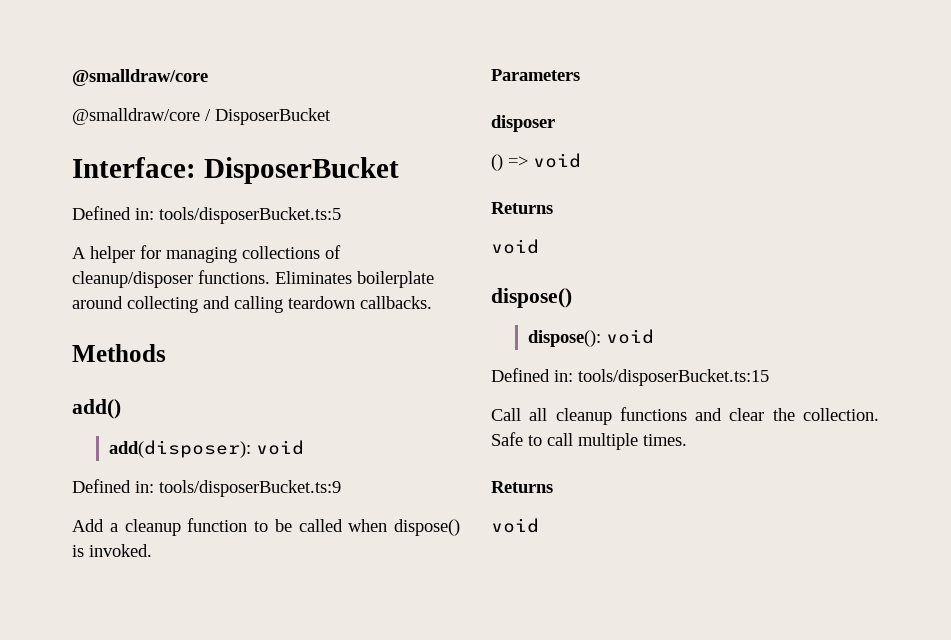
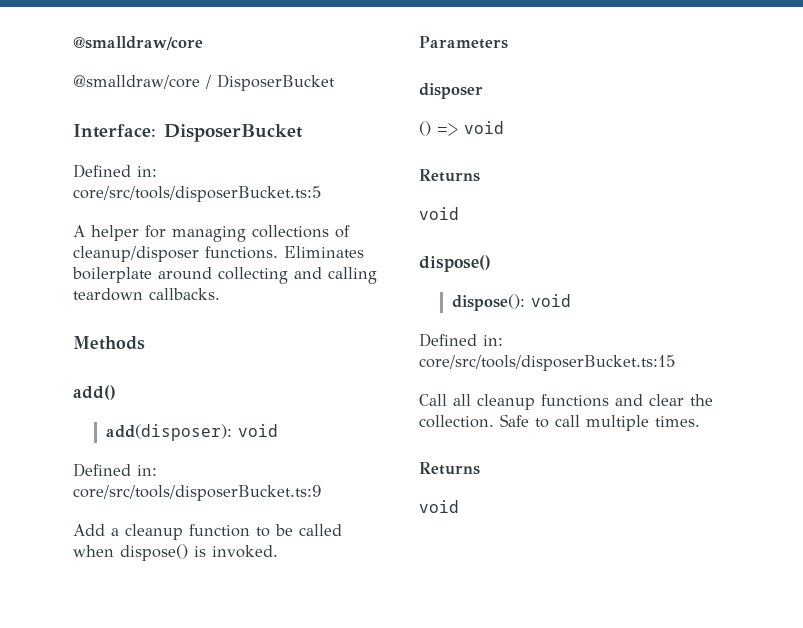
[159,207,341,224] tools/disposerBucket.ts:5 -> [73,186,321,202] core/src/tools/disposerBucket.ts:5
[159,480,341,497] tools/disposerBucket.ts:9 -> [73,485,321,501] core/src/tools/disposerBucket.ts:9
[578,369,769,386] tools/disposerBucket.ts:15 -> [419,355,675,371] core/src/tools/disposerBucket.ts:15

